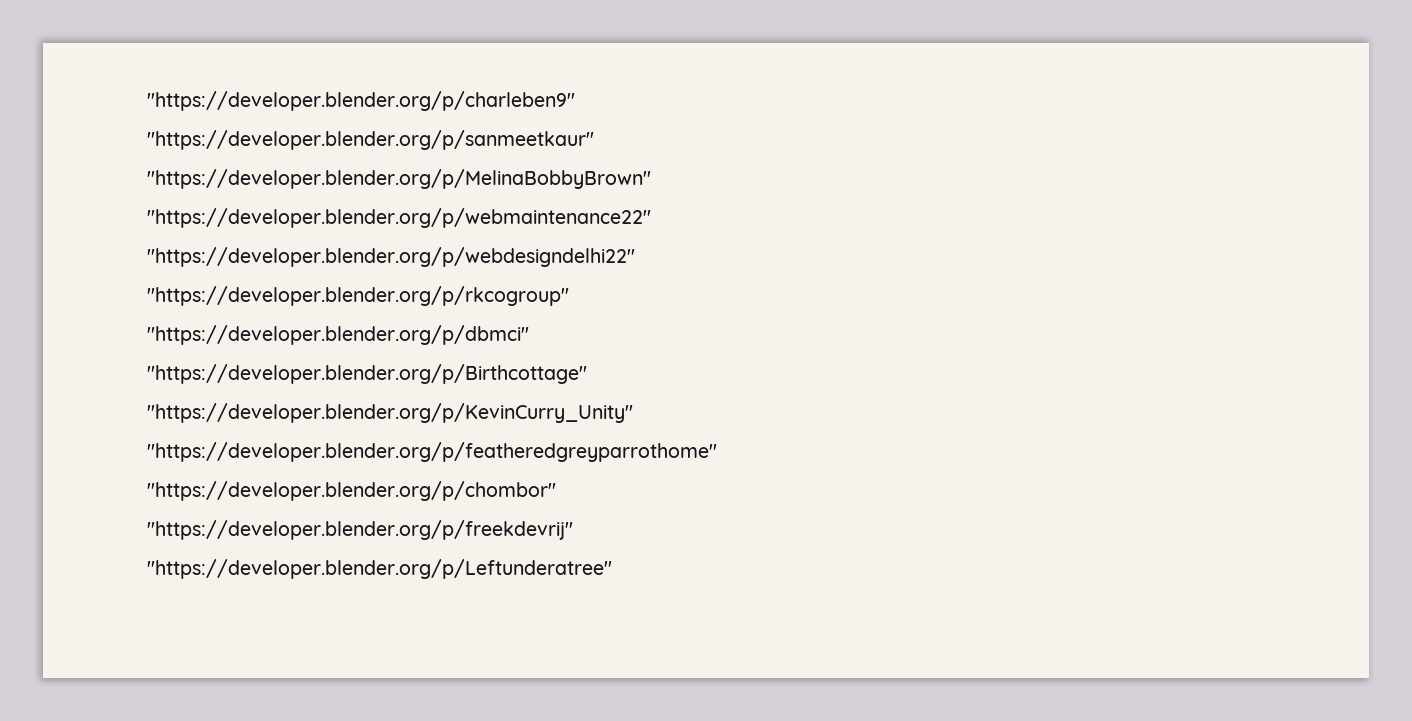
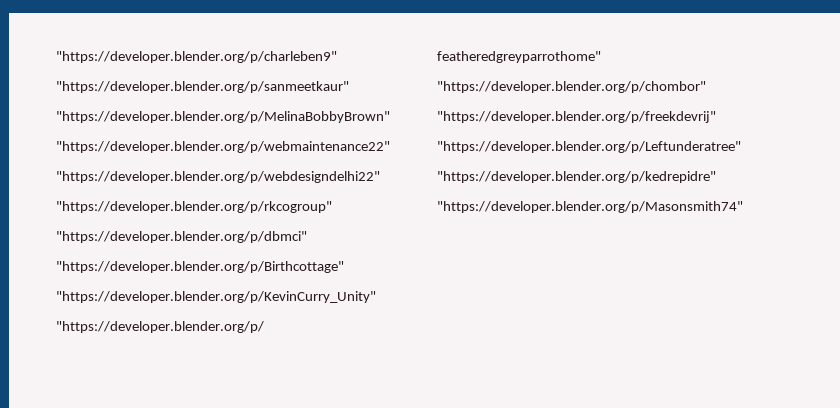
(612, 569) none -> [437,171,716,183] [437,201,743,213] // "https://developer.blender.org/p/kedrepidre" // "https://developer.blender.org/p/Masonsmith74"

